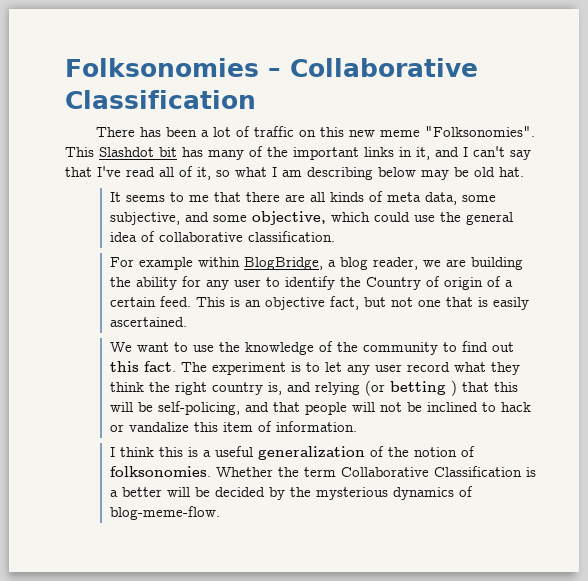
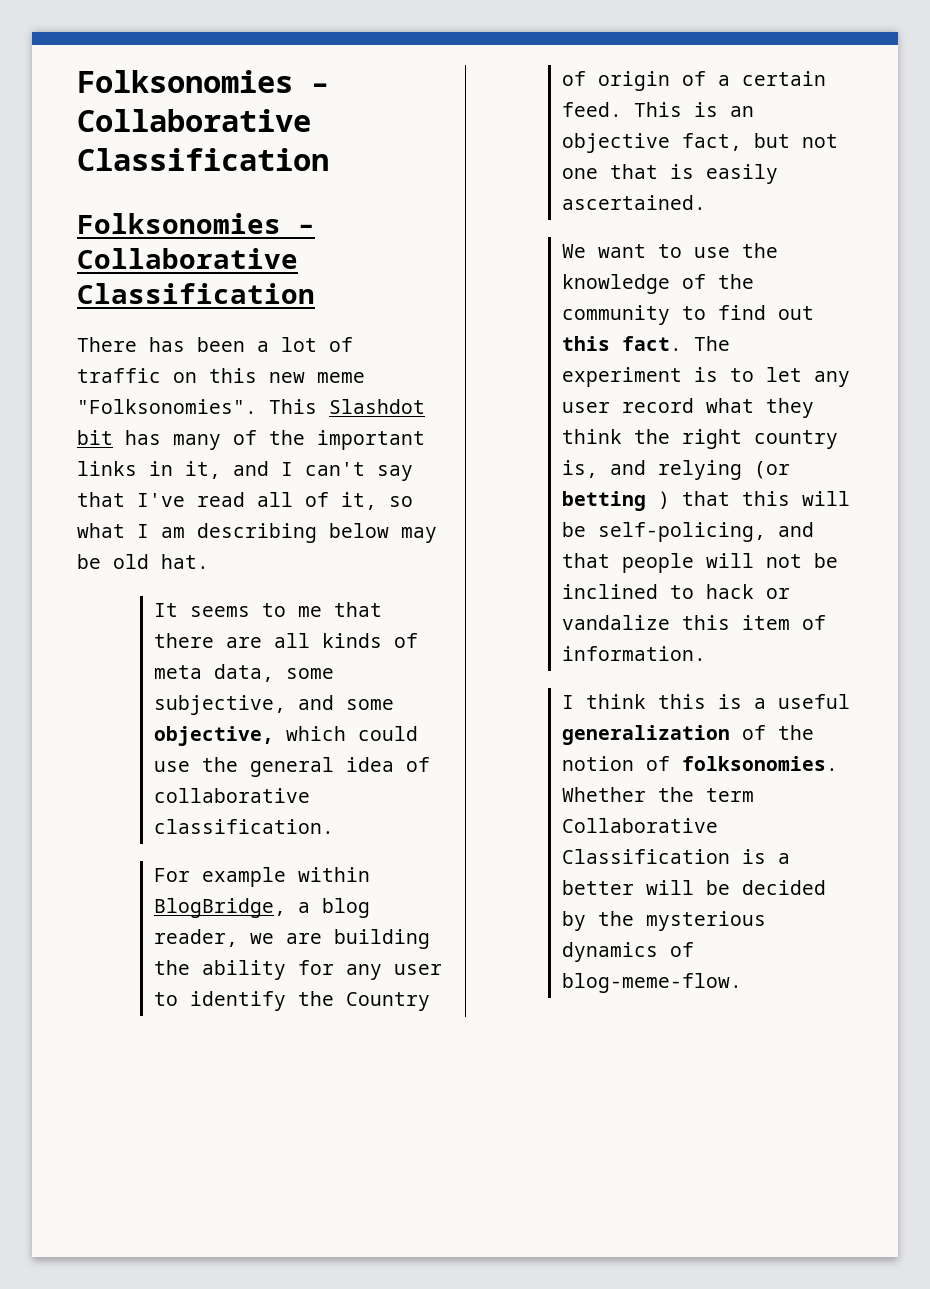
[65,58,478,77] [65,90,256,109] Folksonomies – Collaborative Classification -> [77,70,329,93] [77,109,311,132] [77,148,329,171] [77,213,315,234] [77,248,298,269] [77,283,315,304] Folksonomies – Collaborative Classification // Folksonomies – Collaborative Classification

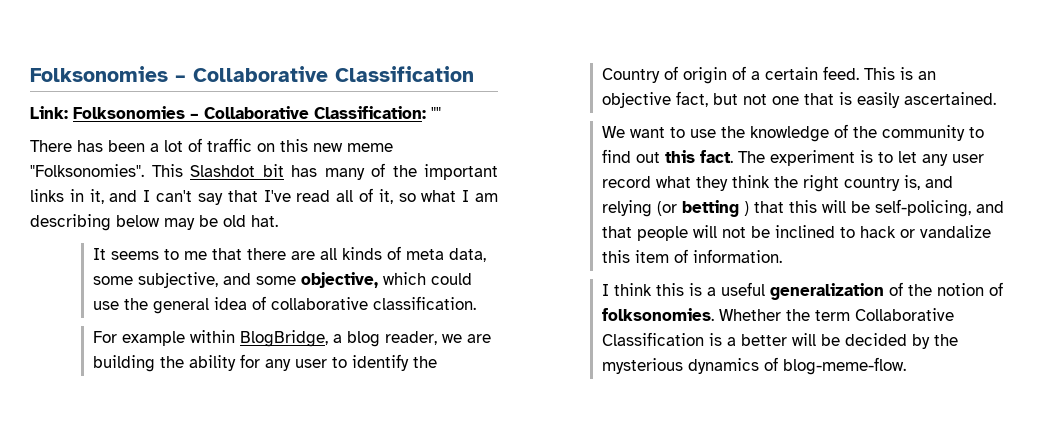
[77,70,329,93] [77,109,311,132] [77,148,329,171] [77,213,315,234] [77,248,298,269] [77,283,315,304] Folksonomies – Collaborative Classification // Folksonomies – Collaborative Classification -> [30,66,474,82] [30,106,441,119] Folksonomies – Collaborative Classification // Link: Folksonomies – Collaborative Classification: ""

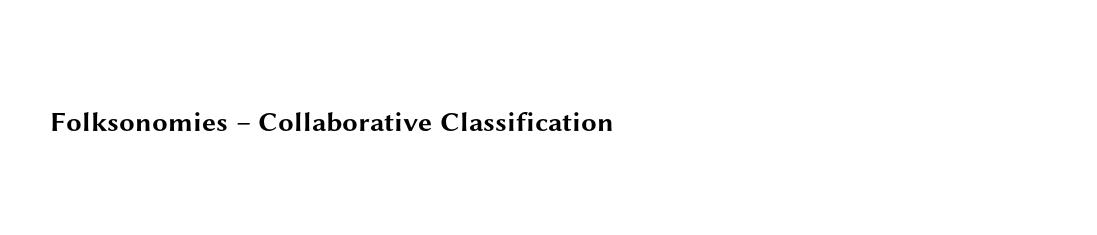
[30,106,441,119] [30,138,393,152] [30,163,498,180] [30,188,498,205] [30,214,278,231] [93,246,487,262] [93,272,473,288] [93,296,477,314] [93,330,492,347] [93,354,438,372] [602,66,937,84] [602,91,997,108] [602,124,985,142] [602,149,985,166] [602,175,954,192] [602,199,1005,217] [602,225,992,241] [602,249,783,263] [602,282,1004,300] [602,308,955,321] [602,332,959,349] [602,357,907,375] // Link: Folksonomies – Collaborative Classification: "" // There has been a lot of traffic on this new meme "Folksonomies". This Slashdot bit has many of the important links in it, and I can't say that I've read all of it, so what I am describing below may be old hat. // It seems to me that there are all kinds of meta data, some subjective, and some objective, which could use the general idea of collaborative classification. // For example within BlogBridge, a blog reader, we are building the ability for any user to identify the Country of origin of a certain feed. This is an objective fact, but not one that is easily ascertained. // We want to use the knowledge of the community to find out this fact. The experiment is to let any user record what they think the right country is, and relying (or betting ) that this will be self-policing, and that people will not be inclined to hack or vandalize this item of information. // I think this is a useful generalization of the notion of folksonomies. Whether the term Collaborative Classification is a better will be decided by the mysterious dynamics of blog-meme-flow. -> (614, 121) none

